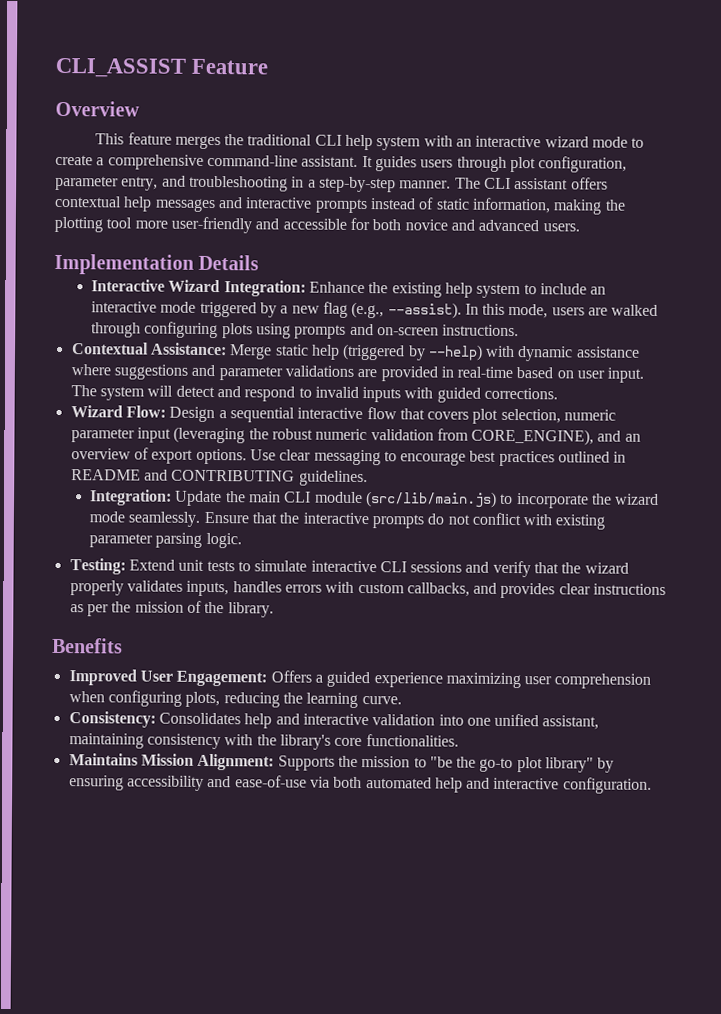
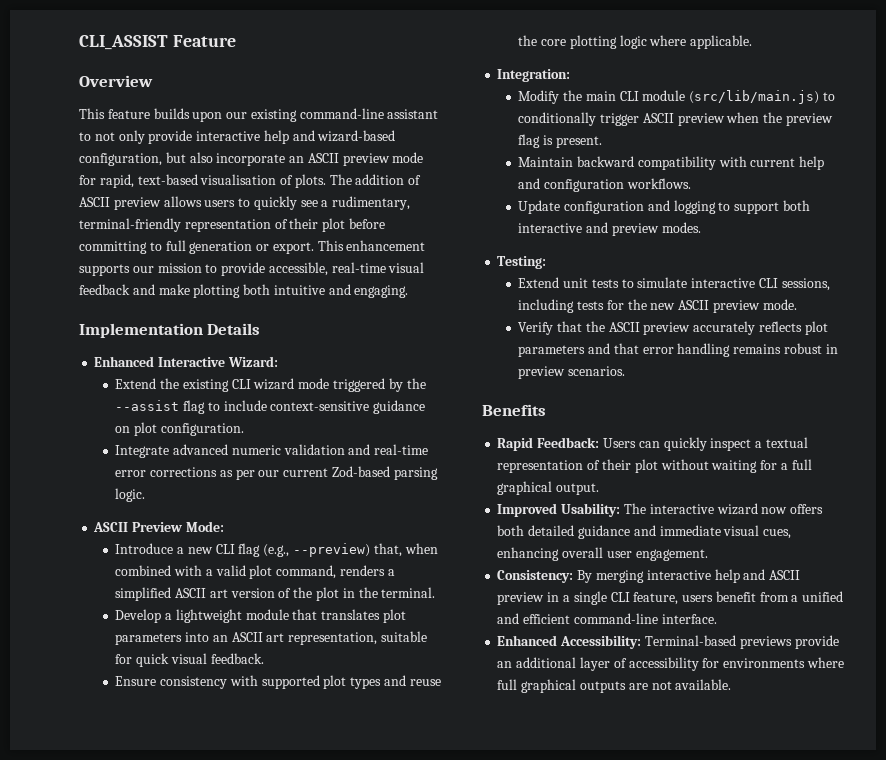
[174,134,645,151] [55,154,628,173] [55,175,608,193] [54,195,626,215] [54,216,580,234] [54,253,260,275] [90,279,607,299] [90,301,277,318] merges the traditional CLI help system with an interactive wizard mode to create a comprehensive command-line assistant. It guides users through plot configuration, parameter entry, and troubleshooting in a step-by-step manner. The CLI assistant offers contextual help messages and interactive prompts instead of static information, making the plotting tool more user-friendly and accessible for both novice and advanced users. // Implementation Details // Interactive Wizard Integration: Enhance the existing help system to include an interactive mode triggered by -> [153,108,439,122] [79,130,396,144] [79,152,424,166] [79,174,422,188] [79,196,411,210] [79,218,385,232] [79,240,426,254] [79,262,425,276] [79,284,409,298] [79,323,261,338] [94,356,278,367] [115,378,426,392] [115,400,426,414] [115,422,244,436] [115,444,429,458] [115,466,438,480] [115,488,146,502] [93,521,224,532] [115,543,174,554] builds upon our existing command-line assistant to not only provide interactive help and wizard-based configuration, but also incorporate an ASCII preview mode for rapid, text-based visualisation of plots. The addition of ASCII preview allows users to quickly see a rudimentary, terminal-friendly representation of their plot before committing to full generation or export. This enhancement supports our mission to provide accessible, real-time visual feedback and make plotting both intuitive and engaging. // Implementation Details // Enhanced Interactive Wizard: // Extend the existing CLI wizard mode triggered by the --assist flag to include context-sensitive guidance on plot configuration. // Integrate advanced numeric validation and real-time error corrections as per our current Zod-based parsing logic. // ASCII Preview Mode: // Introduce
(320, 309) none -> [215,544,235,554] CLI
[387,302,659,319] [90,321,520,339] [71,342,640,362] [70,364,645,383] [70,385,559,403] [70,405,617,424] [70,426,641,446] [70,447,627,467] [70,469,368,487] [89,489,223,507] --assist). In this mode, users are walked through configuring plots using prompts and on-screen instructions. // Contextual Assistance: Merge static help (triggered by --help) with dynamic assistance where suggestions and parameter validations are provided in real-time based on user input. The system will detect and respond to invalid inputs with guided corrections. // Wizard Flow: Design a sequential interactive flow that covers plot selection, numeric parameter input (leveraging the robust numeric validation from CORE_ENGINE), and an overview of export options. Use clear messaging to encourage best practices outlined in README and CONTRIBUTING guidelines. // Integration: Update -> [292,543,438,557] [115,565,395,579] [115,587,436,601] [115,609,406,623] [115,631,427,645] [115,653,264,667] [115,675,441,689] [518,35,753,49] [497,69,571,82] [518,90,560,104] --preview) that, when combined with a valid plot command, renders a simplified ASCII art version of the plot in the terminal. // Develop a lightweight module that translates plot parameters into an ASCII art representation, suitable for quick visual feedback. // Ensure consistency with supported plot types and reuse the core plotting logic where applicable. // Integration: // Modify
[515,493,660,509] [88,511,606,530] [88,532,242,549] incorporate the wizard mode seamlessly. Ensure that the interactive prompts do not conflict with existing parameter parsing logic. -> [518,112,833,126] [518,134,602,148] [518,156,825,170] [518,178,691,192] [518,200,810,214] [518,222,701,236] conditionally trigger ASCII preview when the preview flag is present. // Maintain backward compatibility with current help and configuration workflows. // Update configuration and logging to support both interactive and preview modes.
(126, 566) none -> (547, 262) //
[410,560,629,578] [69,580,667,599] [69,600,274,618] [52,637,123,654] [68,669,652,689] [68,690,402,708] [68,711,600,730] [68,733,459,750] [68,753,615,773] [68,775,652,794] sessions and verify that the wizard properly validates inputs, handles errors with custom callbacks, and provides clear instructions as per the mission of the library. // Benefits // Improved User Engagement: Offers a guided experience maximizing user comprehension when configuring plots, reducing the learning curve. // Consistency: Consolidates help and interactive validation into one unified assistant, maintaining consistency with the library's core functionalities. // Maintains Mission Alignment: Supports the mission to "be the go-to plot library" by ensuring accessibility and ease-of-use via both automated help and interactive configuration. -> [781,278,830,291] [518,299,797,313] [518,321,828,335] [518,343,838,357] [518,366,626,379] [482,404,546,416] [497,437,808,451] [497,459,812,473] [497,481,600,495] [497,503,824,517] [497,525,792,539] [497,547,708,561] [497,569,801,583] [497,591,844,605] [497,613,717,624] [497,635,839,649] [497,657,844,671] [497,679,732,693] sessions, including tests for the new ASCII preview mode. // Verify that the ASCII preview accurately reflects plot parameters and that error handling remains robust in preview scenarios. // Benefits // Rapid Feedback: Users can quickly inspect a textual representation of their plot without waiting for a full graphical output. // Improved Usability: The interactive wizard now offers both detailed guidance and immediate visual cues, enhancing overall user engagement. // Consistency: By merging interactive help and ASCII preview in a single CLI feature, users benefit from a unified and efficient command-line interface. // Enhanced Accessibility: Terminal-based previews provide an additional layer of accessibility for environments where full graphical outputs are not available.

